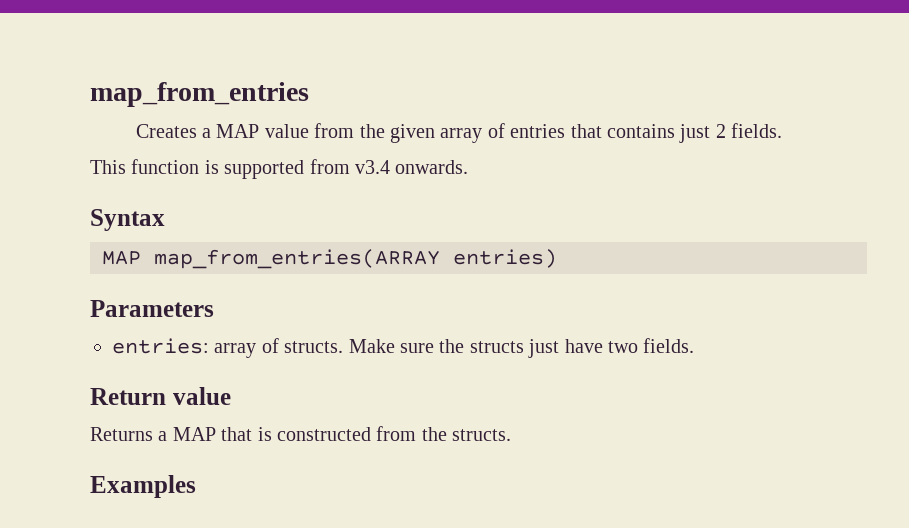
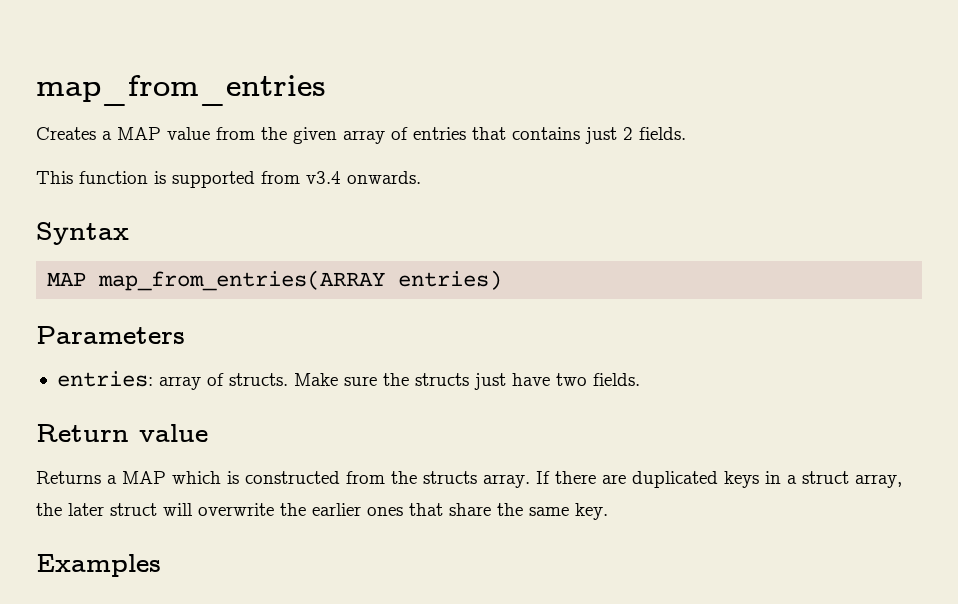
[221,427,253,441] that -> [172,471,221,484] which
[452,429,512,441] structs. -> [423,471,902,488] [36,503,608,520] structs array. If there are duplicated keys in a struct array, the later struct will overwrite the earlier ones that share the same key.

